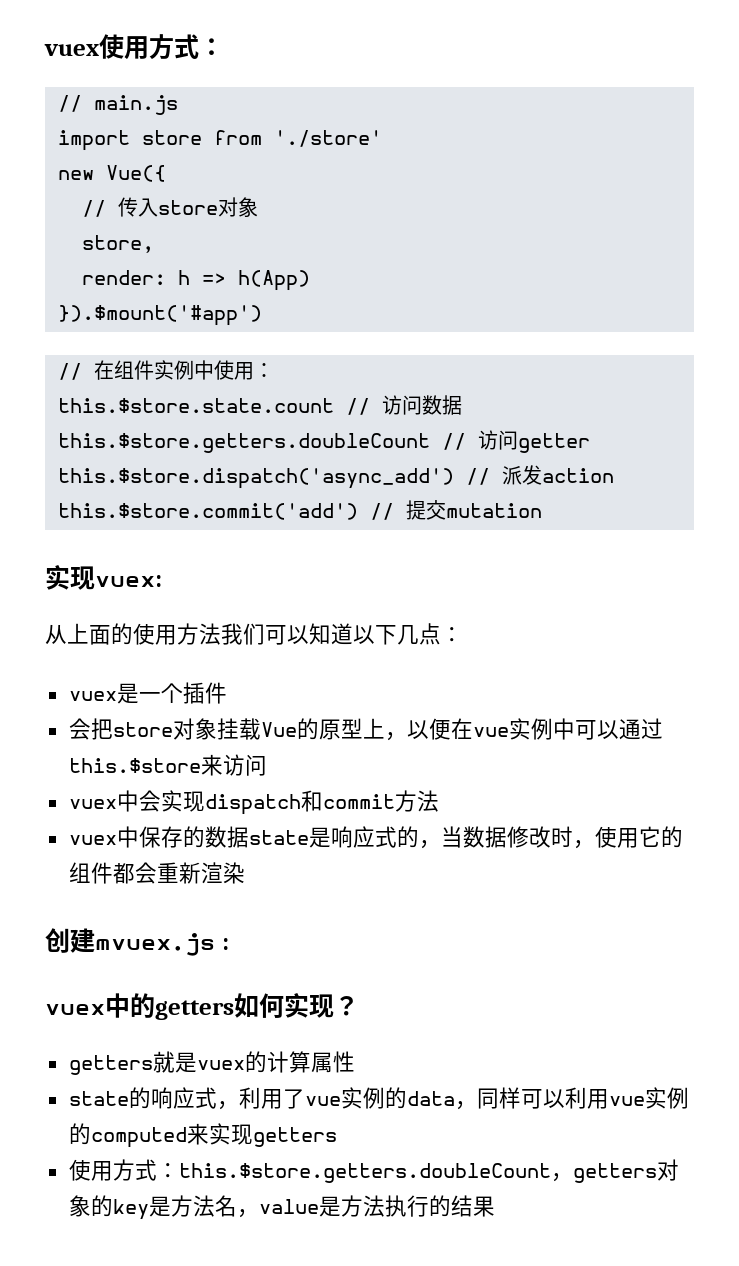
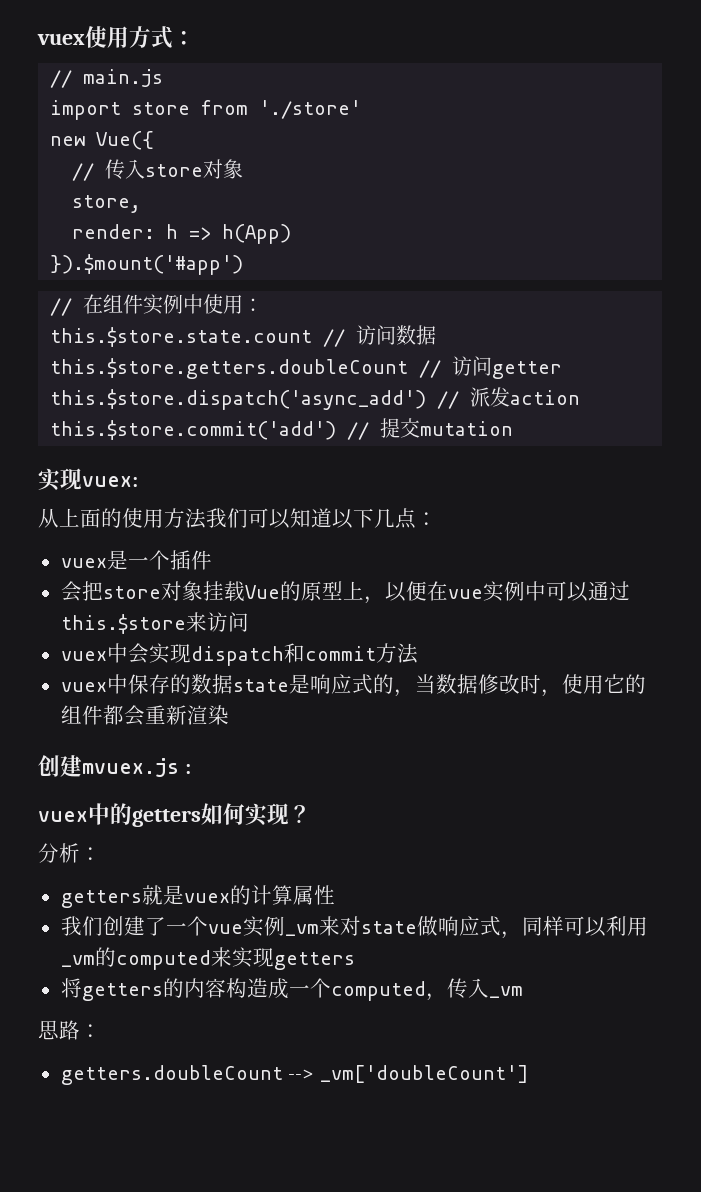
(359, 1006) none -> [38,843,101,863] // 分析：
[68,1087,455,1110] state的响应式，利用了vue实例的data -> [60,916,501,937] 我们创建了一个vue实例_vm来对state做响应式
[608,1087,689,1109] vue实例 -> [60,955,95,967] _vm
[68,1159,679,1183] [68,1195,495,1220] 使用方式：this.$store.getters.doubleCount，getters对象的key是方法名，value是方法执行的结果 -> [60,978,523,1001] [38,1020,101,1040] [60,1065,529,1085] 将getters的内容构造成一个computed，传入_vm // 思路： // getters.doubleCount --> _vm['doubleCount']

